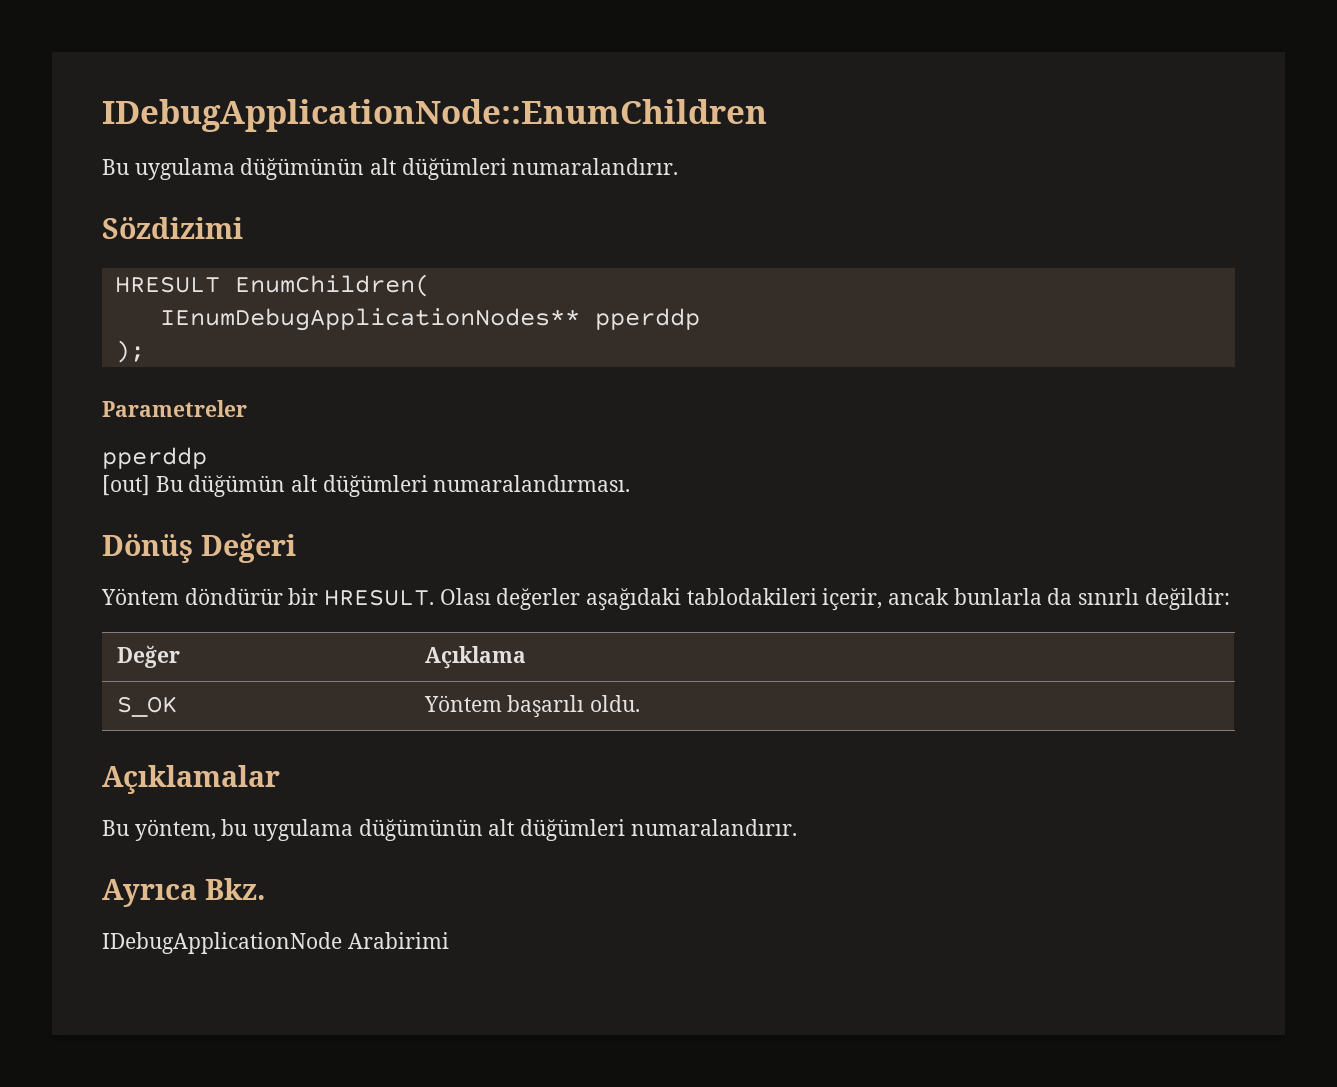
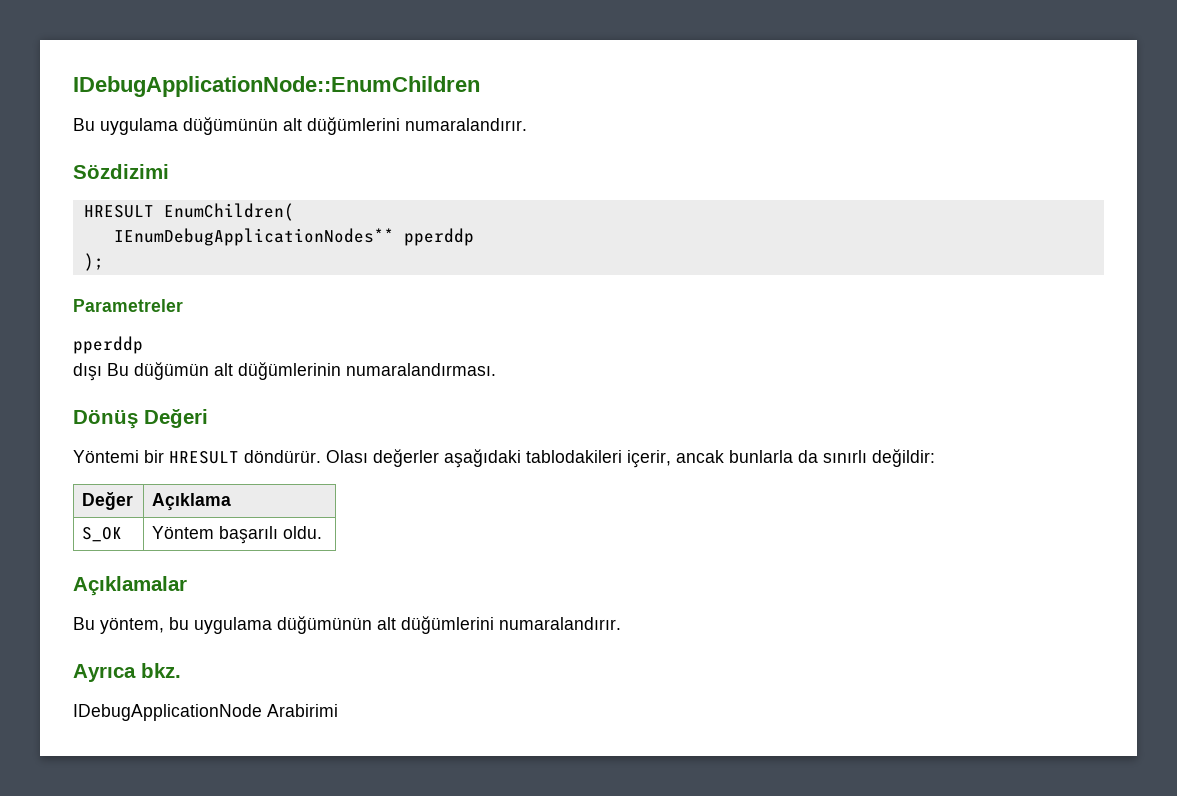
[401,158,507,180] düğümleri -> [307,117,400,135] düğümlerini
[102,475,150,496] [out] -> [73,363,102,381] dışı
[322,475,428,497] düğümleri -> [238,362,341,380] düğümlerinin
[101,588,435,606] Yöntem döndürür bir HRESULT. -> [73,450,321,464] Yöntemi bir HRESULT döndürür.
[520,819,626,841] düğümleri -> [401,616,494,634] düğümlerini
[204,878,265,900] Bkz. -> [141,663,181,678] bkz.

